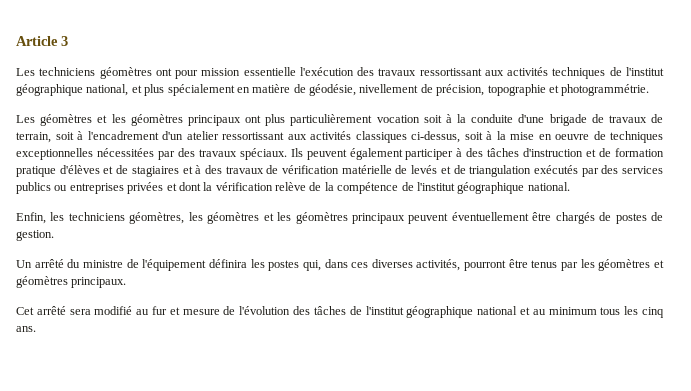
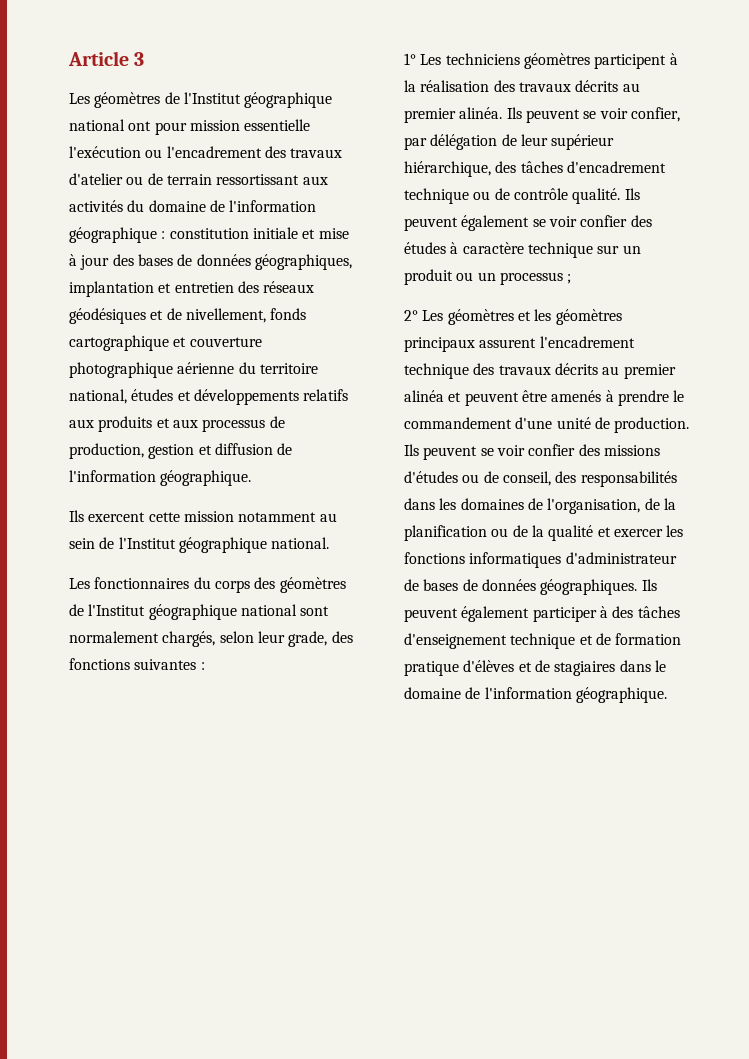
[39,67,152,79] techniciens géomètres -> [94,92,333,108] [69,119,125,131] géomètres de l'Institut géographique national
[357,67,664,79] [16,84,650,96] des travaux ressortissant aux activités techniques de l'institut géographique national, et plus spécialement en matière de géodésie, nivellement de précision, topographie et photogrammétrie. // -> [145,146,343,158] [69,173,328,185] [69,200,317,212] [69,227,349,243] [69,254,352,270] [69,281,315,297] [69,308,307,324] [69,335,262,351] [69,362,318,378] [69,389,349,405] [69,416,285,432] [69,443,293,459] [69,470,252,486] [69,510,337,522] [69,537,330,553] [69,577,346,593] [69,604,330,620] [69,631,353,647] [69,658,205,670] [404,53,678,69] [404,80,640,92] [404,107,680,123] [404,134,615,150] [404,161,666,177] [404,188,640,204] [404,215,652,231] [404,242,641,258] [404,269,572,285] [404,310,418,321] ou l'encadrement des travaux d'atelier ou de terrain ressortissant aux activités du domaine de l'information géographique : constitution initiale et mise à jour des bases de données géographiques, implantation et entretien des réseaux géodésiques et de nivellement, fonds cartographique et couverture photographique aérienne du territoire national, études et développements relatifs aux produits et aux processus de production, gestion et diffusion de l'information géographique. // Ils exercent cette mission notamment au sein de l'Institut géographique national. // Les fonctionnaires du corps des géomètres de l'Institut géographique national sont normalement chargés, selon leur grade, des fonctions suivantes : // 1° Les techniciens géomètres participent à la réalisation des travaux décrits au premier alinéa. Ils peuvent se voir confier, par délégation de leur supérieur hiérarchique, des tâches d'encadrement technique ou de contrôle qualité. Ils peuvent également se voir confier des études à caractère technique sur un produit ou un processus ; // 2°
[245,114,663,126] [16,131,663,143] [16,148,287,160] ont plus particulièrement vocation soit à la conduite d'une brigade de travaux de terrain, soit à l'encadrement d'un atelier ressortissant aux activités classiques ci-dessus, soit à la mise en oeuvre de techniques exceptionnelles nécessitées par des travaux spéciaux. -> [479,336,635,348] [404,363,676,379] [404,390,685,406] [404,417,690,433] [404,444,660,460] [404,471,677,487] [404,498,676,514] [404,525,684,541] [404,552,677,568] [404,579,638,595] assurent l'encadrement technique des travaux décrits au premier alinéa et peuvent être amenés à prendre le commandement d'une unité de production. Ils peuvent se voir confier des missions d'études ou de conseil, des responsabilités dans les domaines de l'organisation, de la planification ou de la qualité et exercer les fonctions informatiques d'administrateur de bases de données géographiques.
[523,148,584,157] d'instruction -> [404,633,576,649] d'enseignement technique
[182,165,663,177] [16,182,570,194] [16,212,663,224] [16,230,54,241] [16,259,664,271] [16,276,127,288] [16,306,664,318] [16,326,36,332] et à des travaux de vérification matérielle de levés et de triangulation exécutés par des services publics ou entreprises privées et dont la vérification relève de la compétence de l'institut géographique national. // Enfin, les techniciens géomètres, les géomètres et les géomètres principaux peuvent éventuellement être chargés de postes de gestion. // Un arrêté du ministre de l'équipement définira les postes qui, dans ces diverses activités, pourront être tenus par les géomètres et géomètres principaux. // Cet arrêté sera modifié au fur et mesure de l'évolution des tâches de l'institut géographique national et au minimum tous les cinq ans. -> [619,660,666,672] [404,687,667,703] dans le domaine de l'information géographique.

